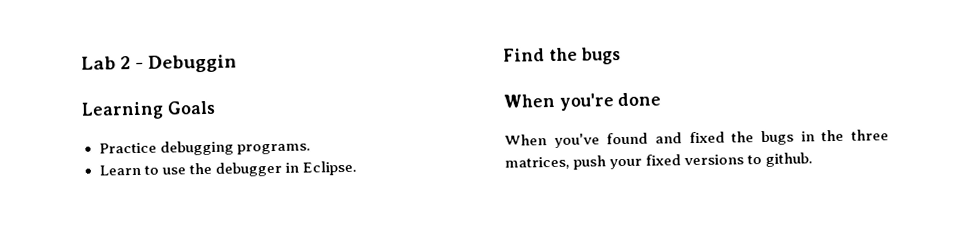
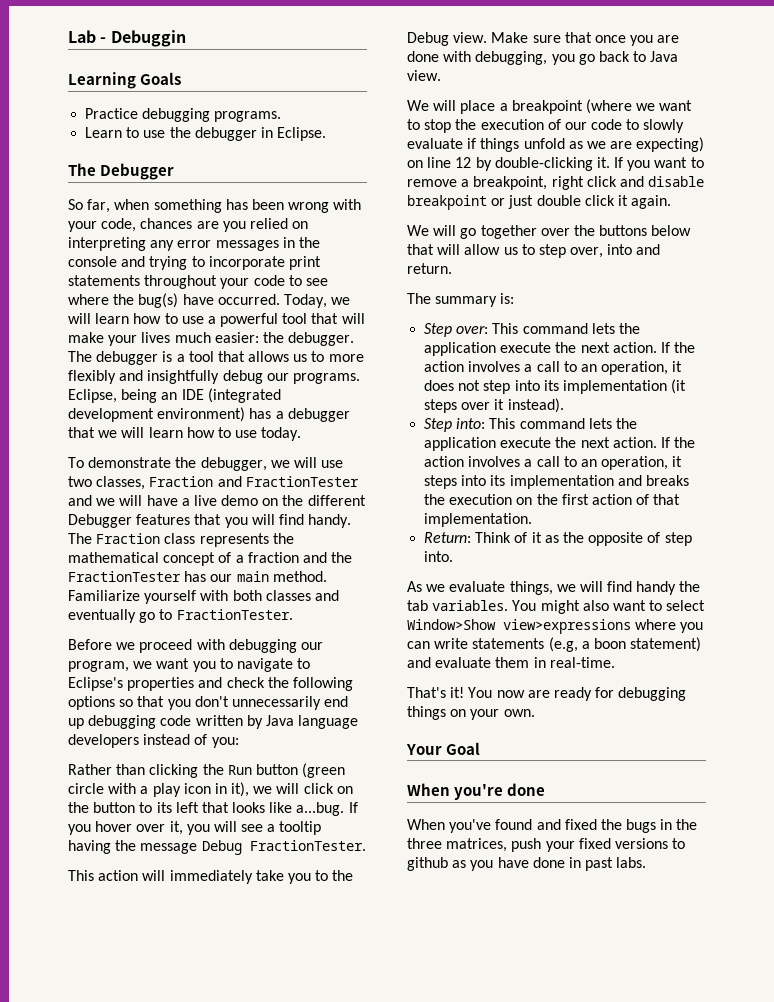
[120,56,132,70] 2 -> (96, 36) none
[503,47,622,65] Find the bugs -> [68,163,175,180] [68,199,362,213] [68,218,309,232] [68,237,320,251] [68,256,321,270] [68,275,328,289] [68,293,351,308] [68,313,365,327] [68,332,355,346] [68,351,364,365] [68,370,360,384] [68,388,281,403] [68,407,350,422] [68,427,302,441] [68,457,344,471] [68,476,359,490] [68,495,366,506] [68,514,352,528] [68,533,294,547] [68,552,353,566] [68,571,327,582] [68,590,339,604] [68,609,293,623] [68,639,323,653] [68,658,311,672] [68,677,353,691] [68,696,349,710] [68,715,359,729] [68,734,239,748] [68,763,346,778] [68,782,353,797] [68,802,358,816] [68,821,322,835] [68,840,366,855] [68,870,354,884] [407,32,680,46] [407,51,679,65] [407,70,441,81] [407,99,693,114] [407,119,685,133] [407,137,705,152] [407,157,704,171] [407,176,705,190] [407,195,672,210] [407,225,692,239] [407,244,661,258] [407,263,452,274] [407,293,515,307] [424,323,640,337] [424,342,696,356] [424,361,683,375] [424,379,687,394] [424,398,564,413] [424,418,637,432] [424,437,696,451] [424,456,683,470] [424,475,689,489] [424,494,681,505] [424,513,533,527] [424,532,692,546] [424,551,454,562] [407,581,701,595] [407,600,706,614] [407,619,704,634] [407,637,702,652] [407,657,615,668] [407,687,687,701] [407,706,535,720] [406,742,481,755] The Debugger // So far, when something has been wrong with your code, chances are you relied on interpreting any error messages in the console and trying to incorporate print statements throughout your code to see where the bug(s) have occurred. Today, we will learn how to use a powerful tool that will make your lives much easier: the debugger. The debugger is a tool that allows us to more flexibly and insightfully debug our programs. Eclipse, being an IDE (integrated development environment) has a debugger that we will learn how to use today. // To demonstrate the debugger, we will use two classes, Fraction and FractionTester and we will have a live demo on the different Debugger features that you will find handy. The Fraction class represents the mathematical concept of a fraction and the FractionTester has our main method. Familiarize yourself with both classes and eventually go to FractionTester. // Before we proceed with debugging our program, we want you to navigate to Eclipse's properties and check the following options so that you don't unnecessarily end up debugging code written by Java language developers instead of you: // Rather than clicking the Run button (green circle with a play icon in it), we will click on the button to its left that looks like a...bug. If you hover over it, you will see a tooltip having the message Debug FractionTester. // This action will immediately take you to the Debug view. Make sure that once you are done with debugging, you go back to Java view. // We will place a breakpoint (where we want to stop the execution of our code to slowly evaluate if things unfold as we are expecting) on line 12 by double-clicking it. If you want to remove a breakpoint, right click and disable breakpoint or just double click it again. // We will go together over the buttons below that will allow us to step over, into and return. // The summary is: // Step over: This command lets the application execute the next action. If the action involves a call to an operation, it does not step into its implementation (it steps over it instead). // Step into: This command lets the application execute the next action. If the action involves a call to an operation, it steps into its implementation and breaks the execution on the first action of that implementation. // Return: Think of it as the opposite of step into. // As we evaluate things, we will find handy the tab variables. You might also want to select Window>Show view>expressions where you can write statements (e.g, a boon statement) and evaluate them in real-time. // That's it! You now are ready for debugging things on your own. // Your Goal
[765,152,814,167] github. -> [407,857,647,871] github as you have done in past labs.

